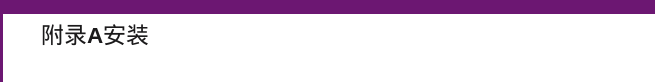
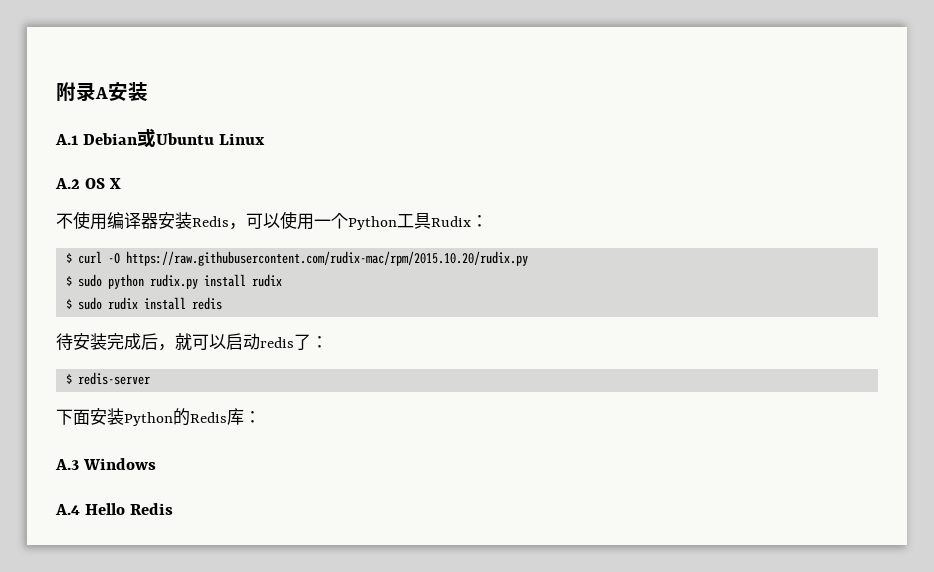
(149, 35) none -> [55,128,265,148] [55,178,121,189] [56,211,488,230] [66,251,529,266] [66,274,283,289] [66,297,223,310] [56,333,328,351] [66,372,151,385] [56,408,261,426] [55,458,156,470] [55,503,173,515] // A.1 Debian或Ubuntu Linux // A.2 OS X // 不使用编译器安装Redis，可以使用一个Python工具Rudix： // $ curl -O https://raw.githubusercontent.com/rudix-mac/rpm/2015.10.20/rudix.py // $ sudo python rudix.py install rudix // $ sudo rudix install redis // 待安装完成后，就可以启动redis了： // $ redis-server // 下面安装Python的Redis库： // A.3 Windows // A.4 Hello Redis

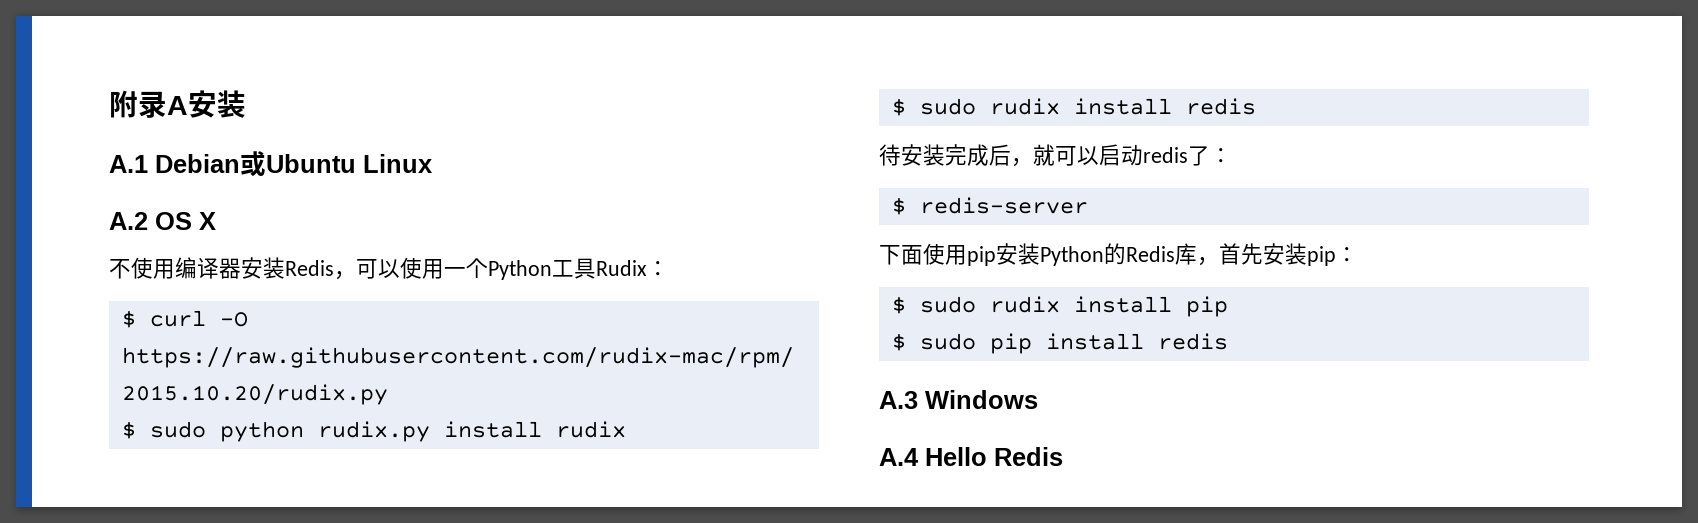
(90, 417) none -> [923,243,996,266] 使用pip
[244,411,261,423] ： -> [1197,243,1358,266] [891,296,1228,317] [891,333,1228,354] ，首先安装pip： // $ sudo rudix install pip // $ sudo pip install redis

